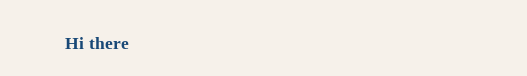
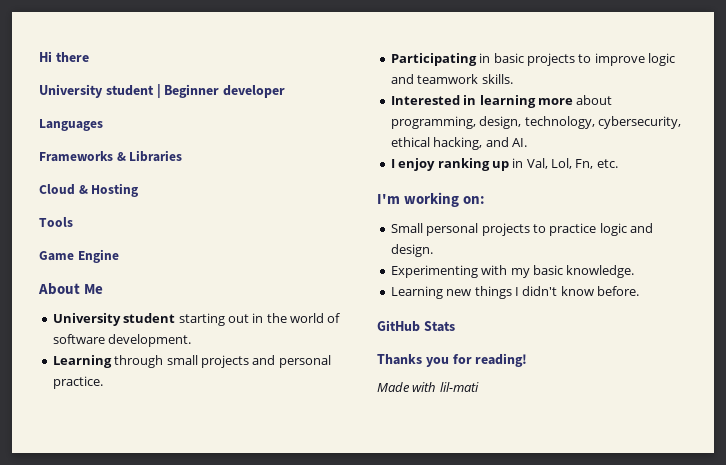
(129, 43) none -> [39,84,286,99] [39,119,103,131] [39,150,183,162] [39,183,139,197] [39,217,73,227] [39,249,119,263] [38,283,104,295] [52,313,341,326] [52,334,192,347] [52,355,331,368] [52,376,103,389] [390,53,675,66] [390,74,513,84] [390,95,613,108] [390,116,681,129] [390,137,527,150] [390,158,618,171] [377,192,486,207] [390,223,653,236] [390,244,433,257] [390,265,635,278] [390,286,639,299] [377,320,455,332] [377,353,528,367] [377,382,479,392] // University student | Beginner developer // Languages // Frameworks & Libraries // Cloud & Hosting // Tools // Game Engine // About Me // University student starting out in the world of software development. // Learning through small projects and personal practice. // Participating in basic projects to improve logic and teamwork skills. // Interested in learning more about programming, design, technology, cybersecurity, ethical hacking, and AI. // I enjoy ranking up in Val, Lol, Fn, etc. // I'm working on: // Small personal projects to practice logic and design. // Experimenting with my basic knowledge. // Learning new things I didn't know before. // GitHub Stats // Thanks you for reading! // Made with lil-mati

